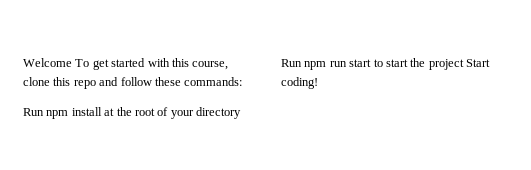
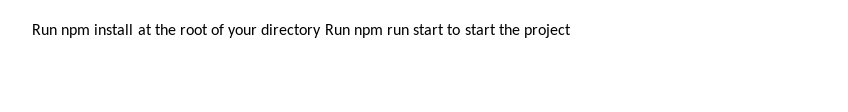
[23,58,229,70] [23,77,243,89] Welcome To get started with this course, clone this repo and follow these commands: // -> (32, 29) none
[466,59,490,67] [281,77,318,89] Start coding! -> (571, 31) none

